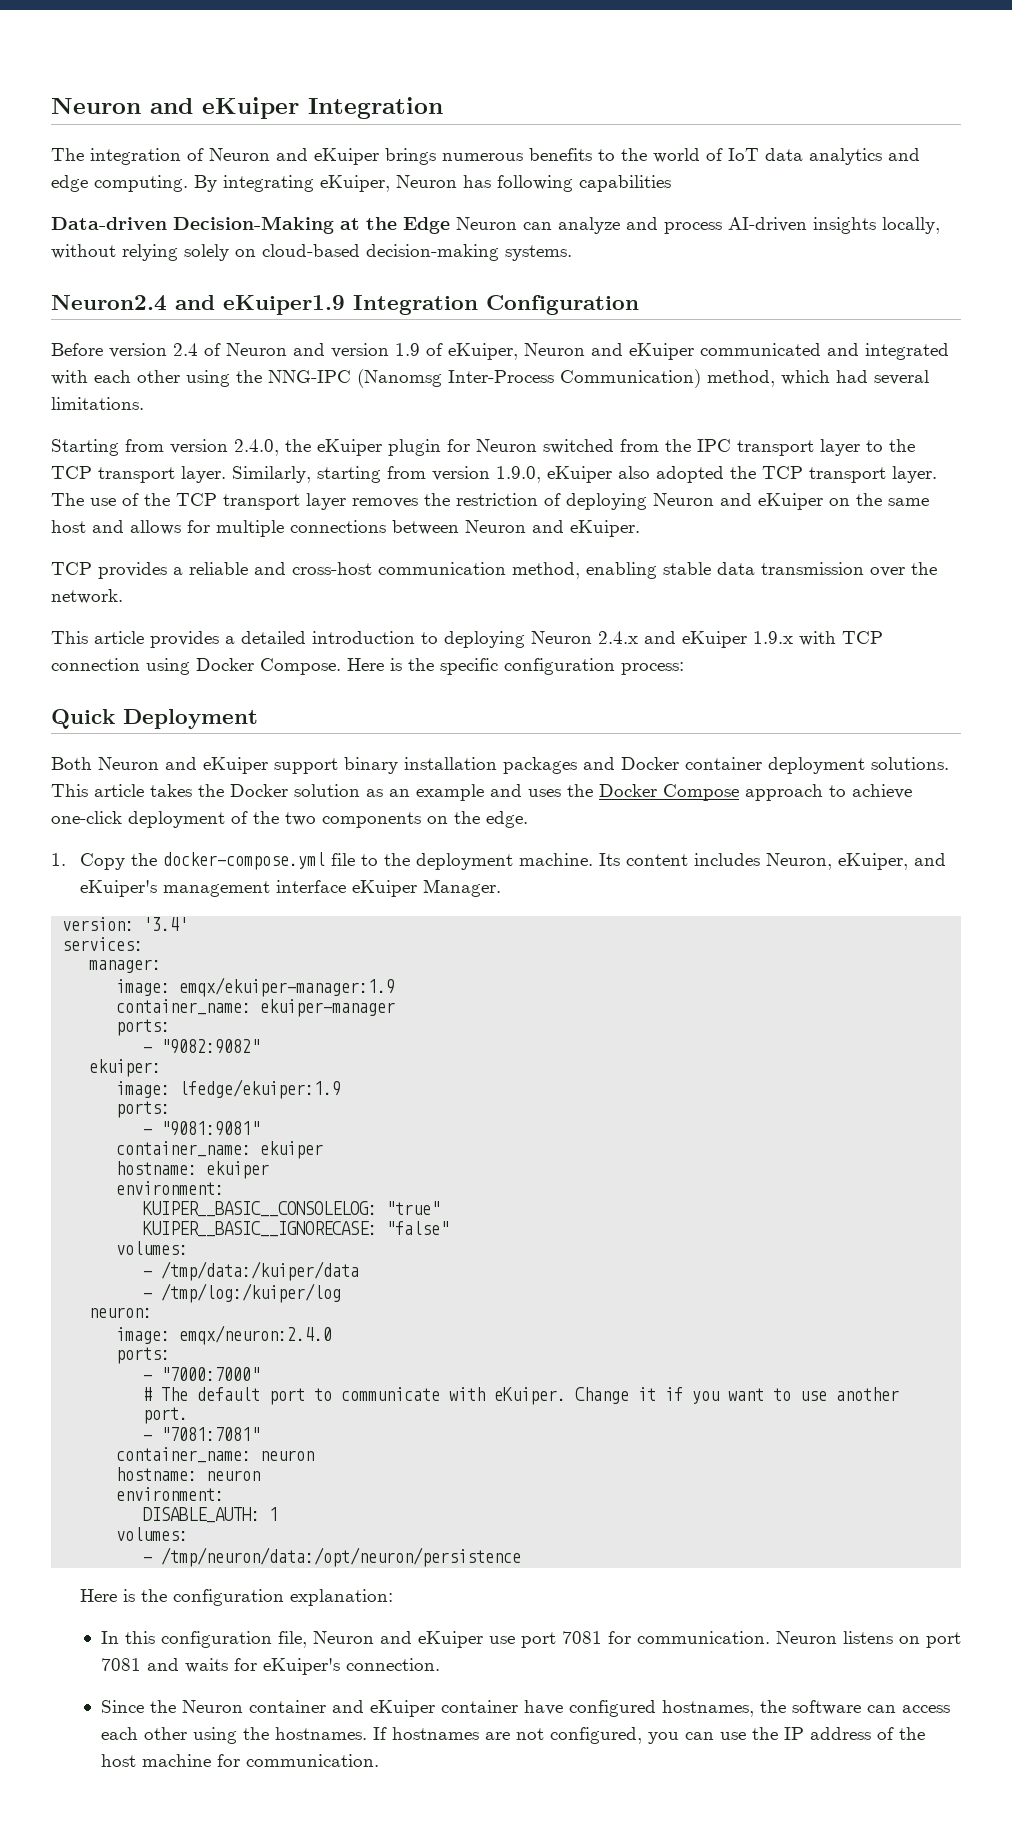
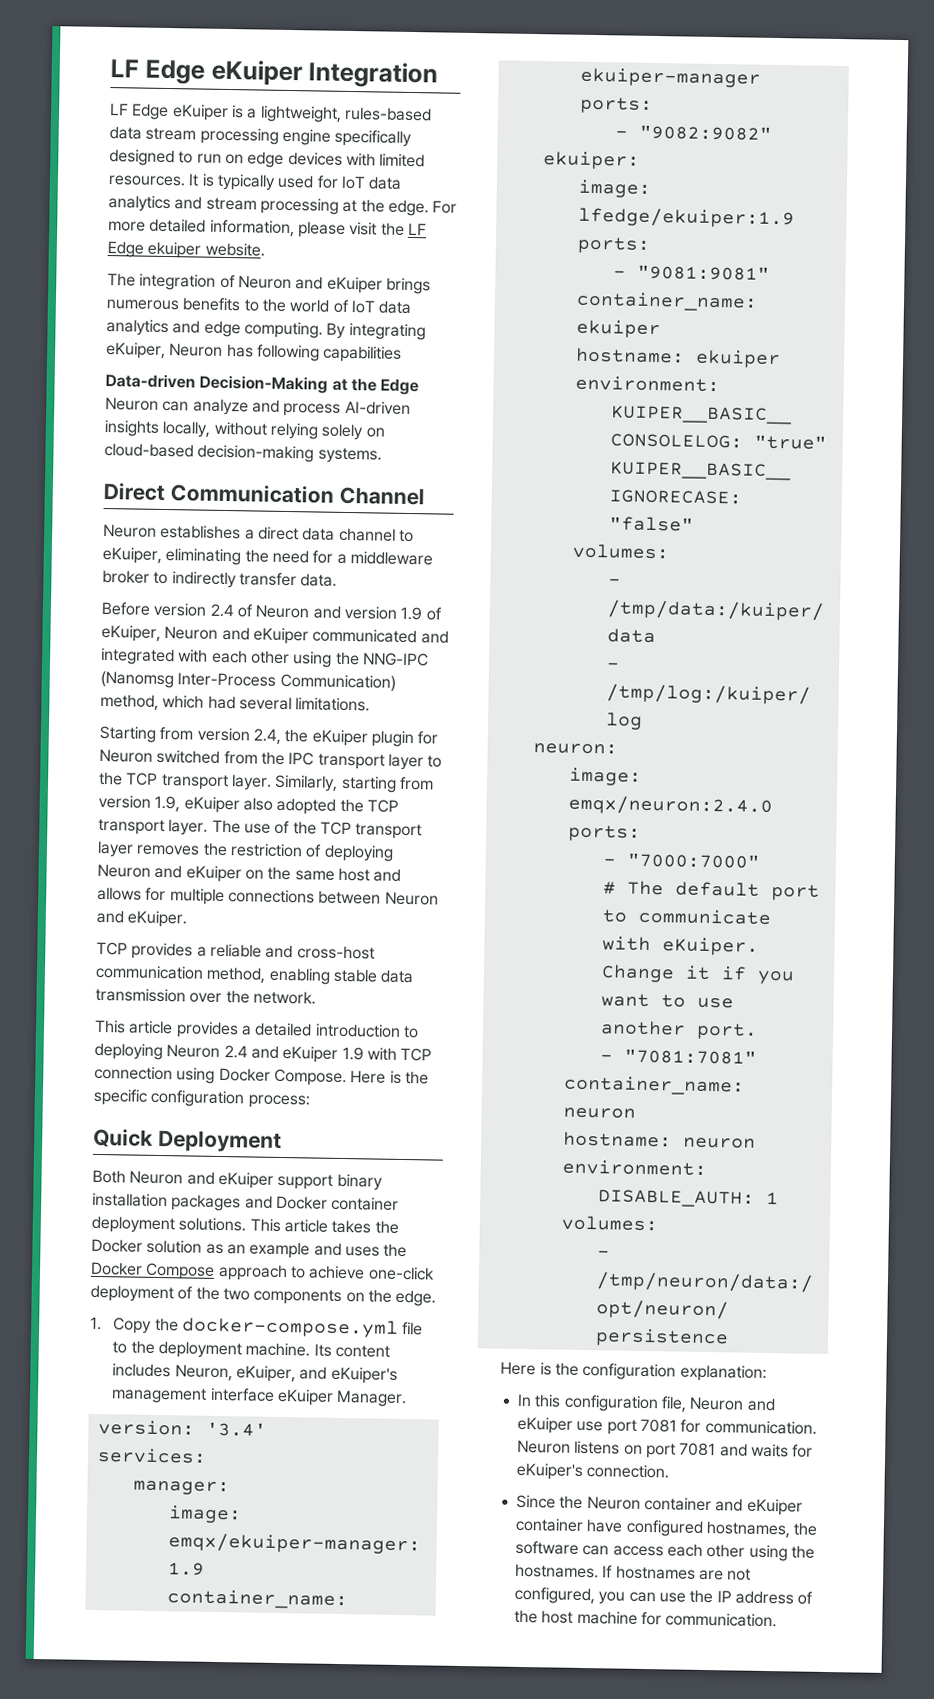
[51,97,193,114] Neuron and -> [110,59,205,85] LF Edge
(443, 108) none -> [110,103,432,123] [109,126,413,148] [109,149,426,168] [108,173,403,191] [108,195,458,217] [108,218,427,238] [107,241,265,259] // LF Edge eKuiper is a lightweight, rules-based data stream processing engine specifically designed to run on edge devices with limited resources. It is typically used for IoT data analytics and stream processing at the edge. For more detailed information, please visit the LF Edge ekuiper website.
[51,295,639,315] Neuron2.4 and eKuiper1.9 Integration Configuration -> [103,481,425,506] [103,523,414,543] [102,546,433,566] [102,569,338,589] Direct Communication Channel // Neuron establishes a direct data channel to eKuiper, eliminating the need for a middleware broker to indirectly transfer data.
[234,439,279,456] 2.4.0, -> [252,728,281,745] 2.4,
[496,466,541,483] 1.9.0, -> [154,795,181,813] 1.9,
[598,631,793,648] 2.4.x and eKuiper 1.9.x -> [223,1045,364,1063] 2.4 and eKuiper 1.9

